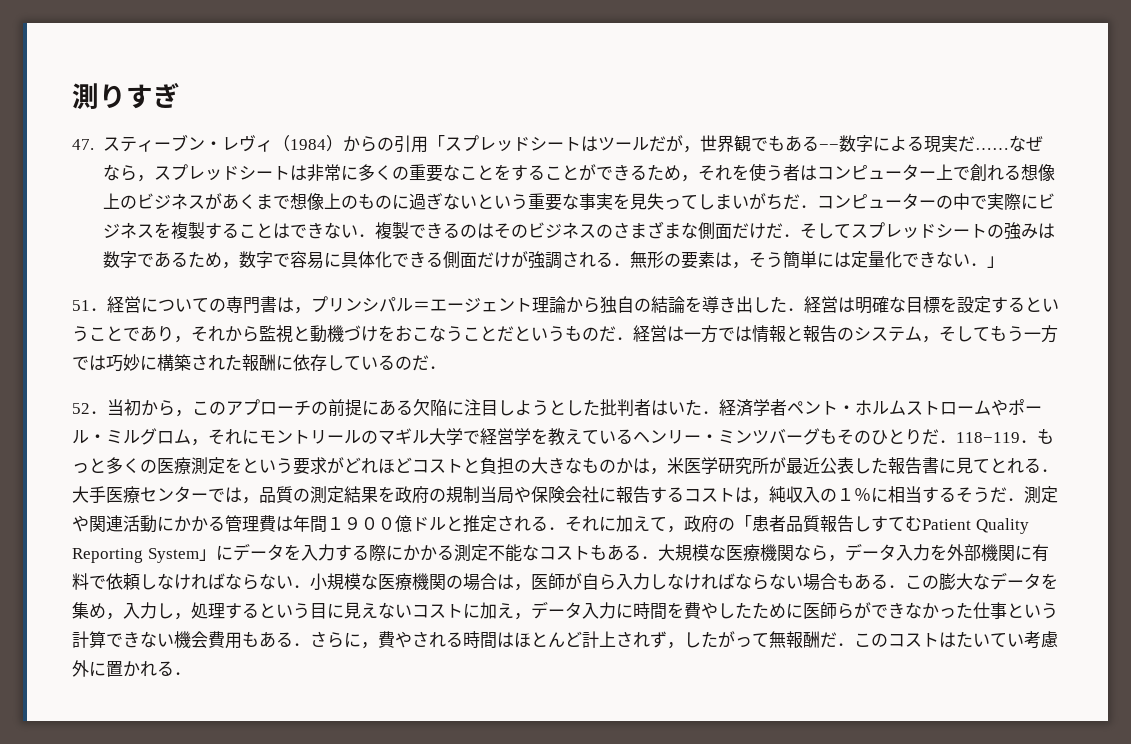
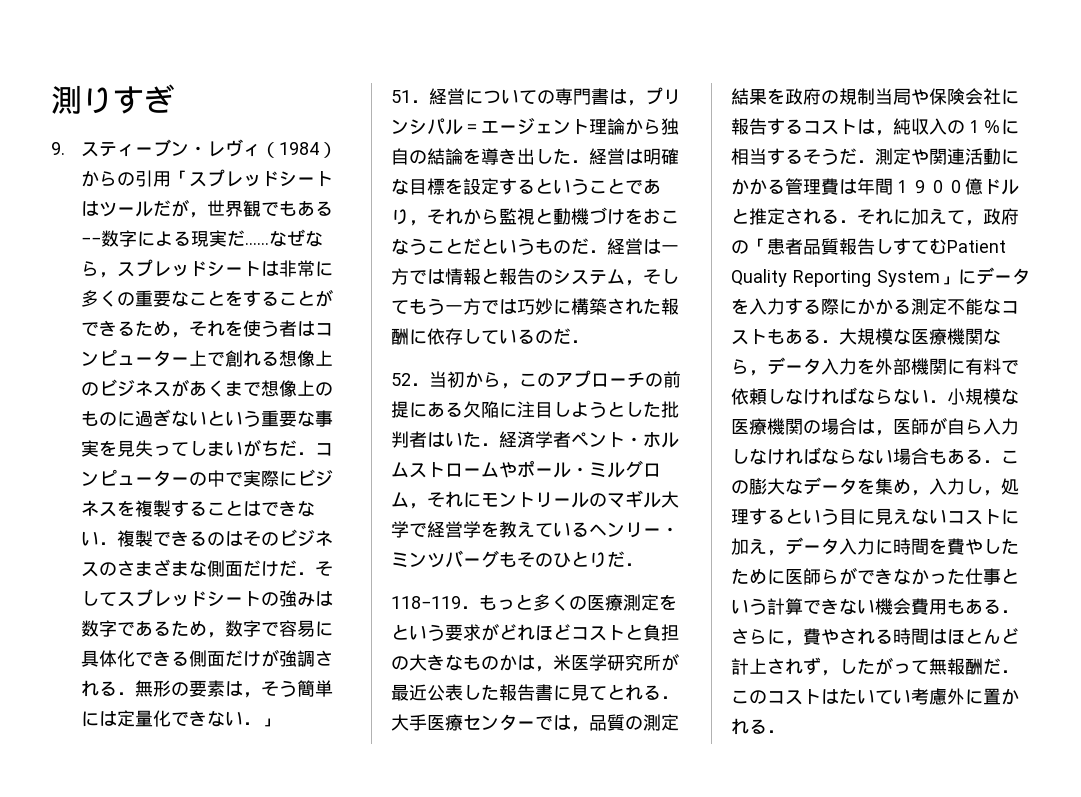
[72,139,94,150] 47. -> [51,142,65,155] 9.
(956, 441) none -> (643, 564) //

